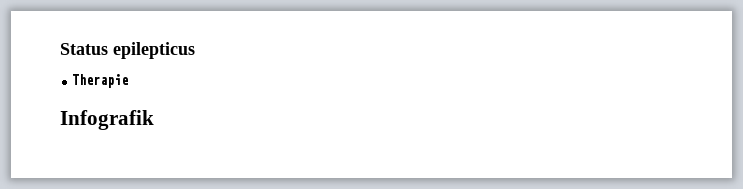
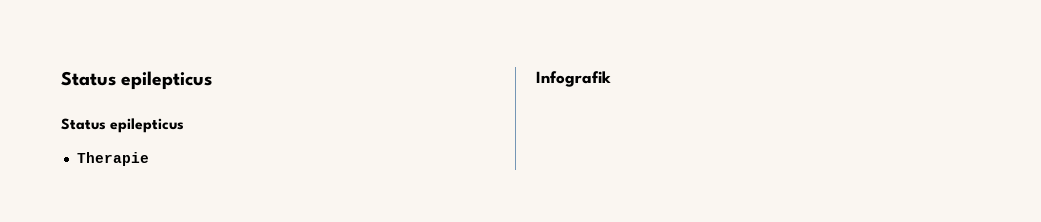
[60,42,195,59] Status epilepticus -> [61,71,213,90] [61,118,185,133] Status epilepticus // Status epilepticus

